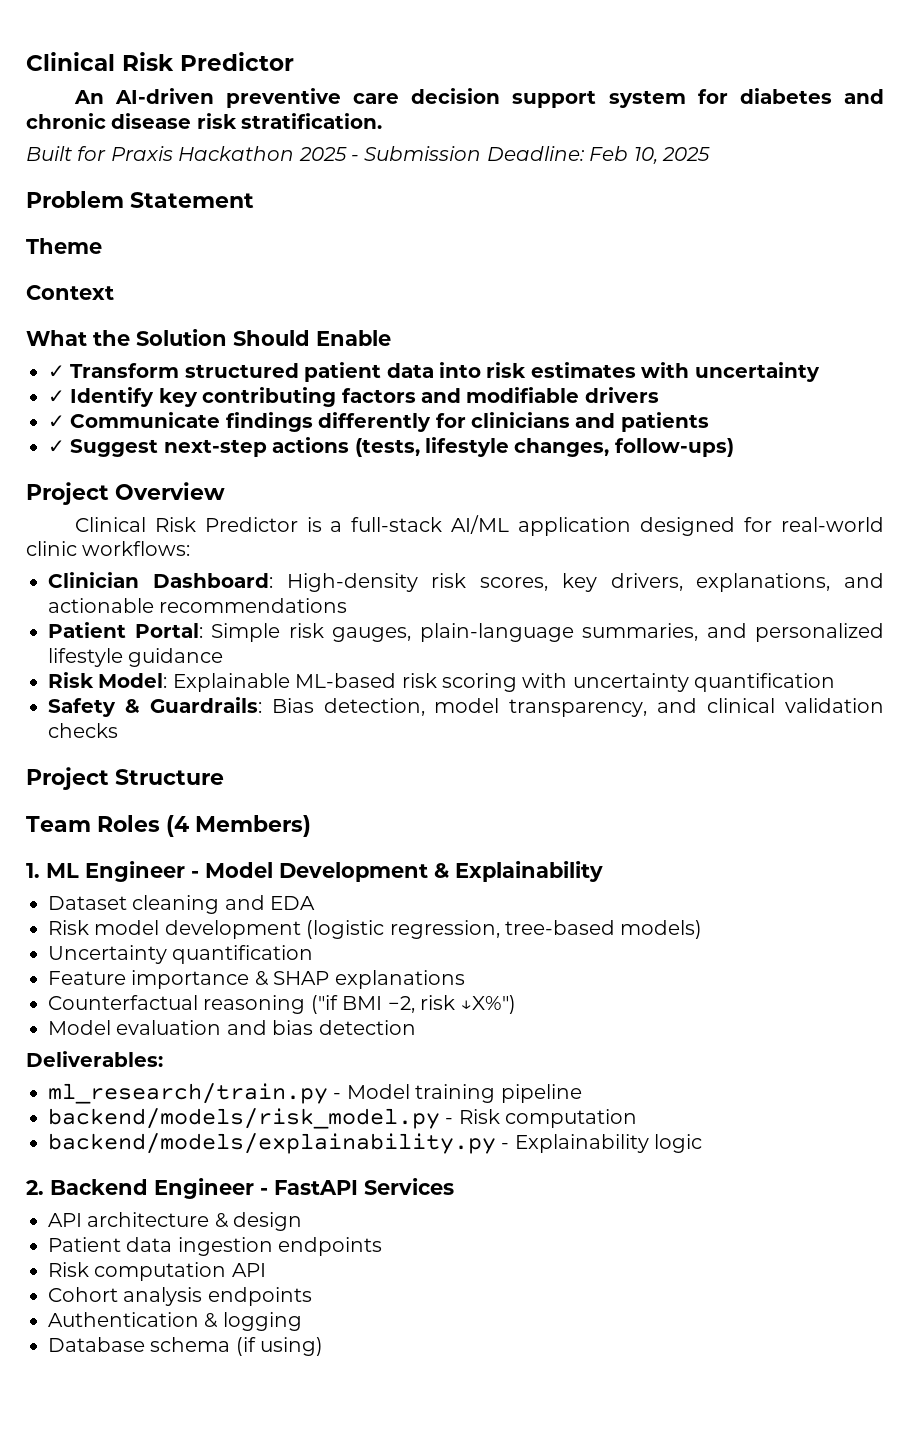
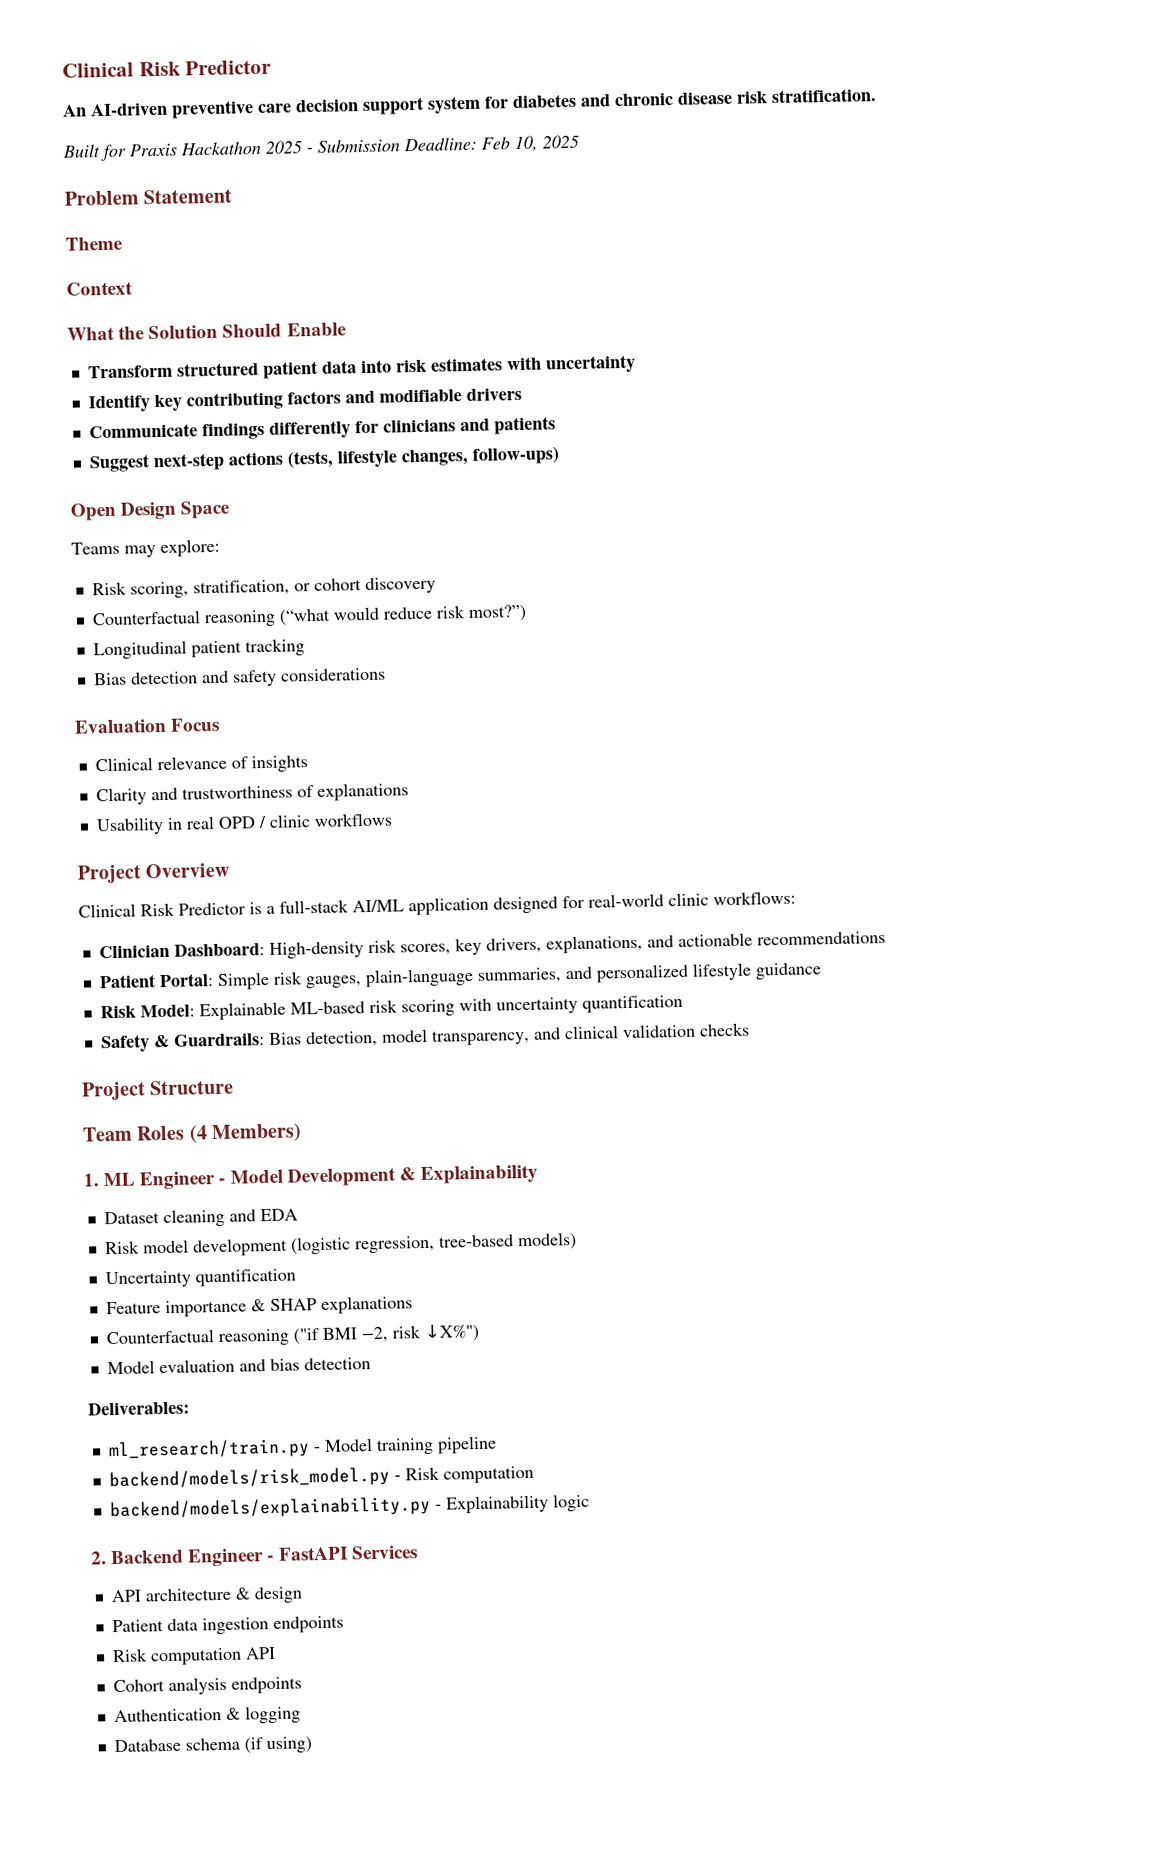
[48,365,65,378] ✓ -> (347, 329) none
[48,390,65,403] ✓ -> (636, 364) none
[48,415,65,428] ✓ -> (522, 394) none
[48,440,65,453] ✓ -> (556, 425) none
(734, 447) none -> [70,500,232,521] [71,538,220,558] [91,576,436,599] [91,604,527,628] [92,638,305,660] [93,667,386,687] [74,717,221,734] [94,755,308,773] [95,782,409,806] [95,812,393,836] // Open Design Space // Teams may explore: // Risk scoring, stratification, or cohort discovery // Counterfactual reasoning (“what would reduce risk most?”) // Longitudinal patient tracking // Bias detection and safety considerations // Evaluation Focus // Clinical relevance of insights // Clarity and trustworthiness of explanations // Usability in real OPD / clinic workflows

